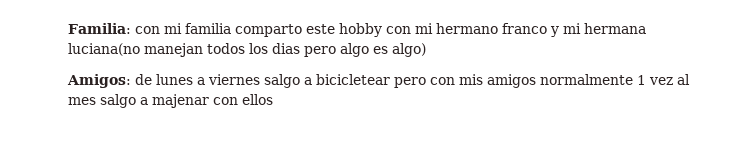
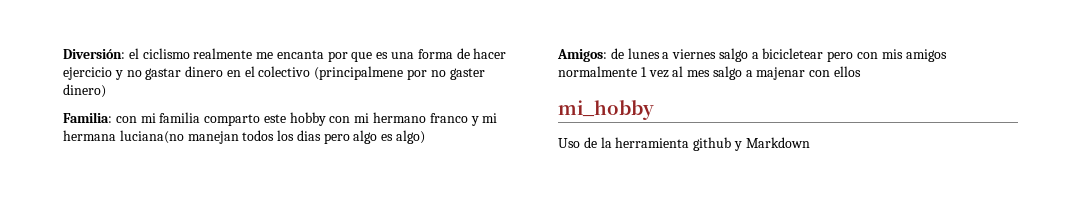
(68, 28) none -> [63,48,507,62] [63,66,485,80] [63,84,106,98] Diversión: el ciclismo realmente me encanta por que es una forma de hacer ejercicio y no gastar dinero en el colectivo (principalmene por no gaster dinero) //
(273, 99) none -> [558,100,654,120] [558,137,810,151] // mi_hobby // Uso de la herramienta github y Markdown

